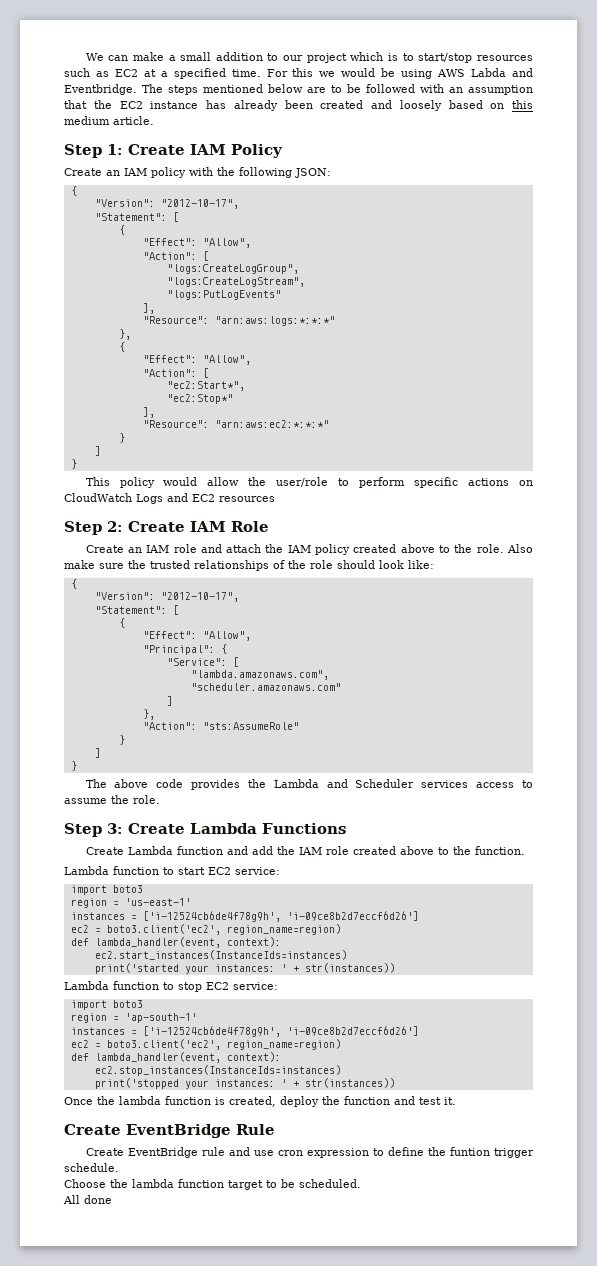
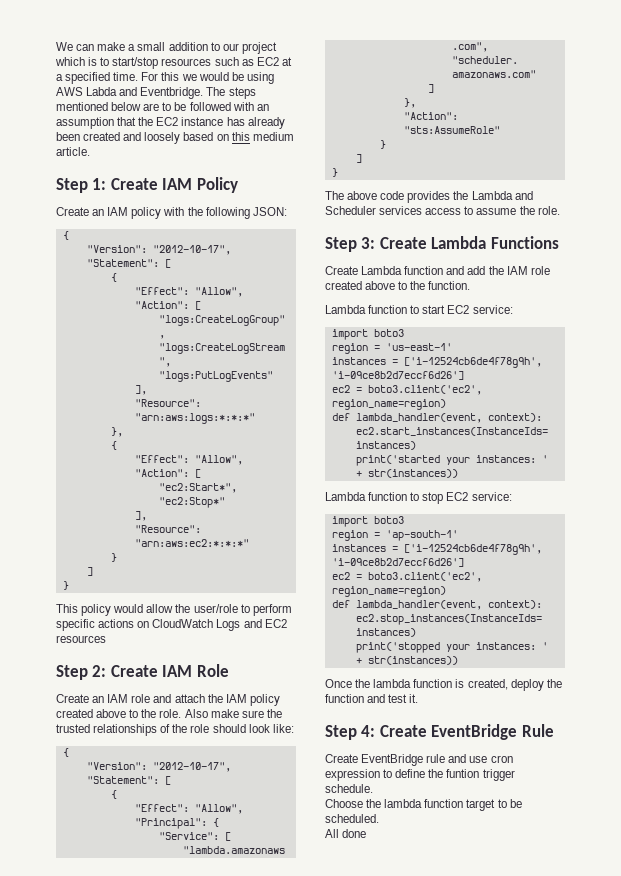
(456, 1101) none -> [325,725,376,740] Step 4:

